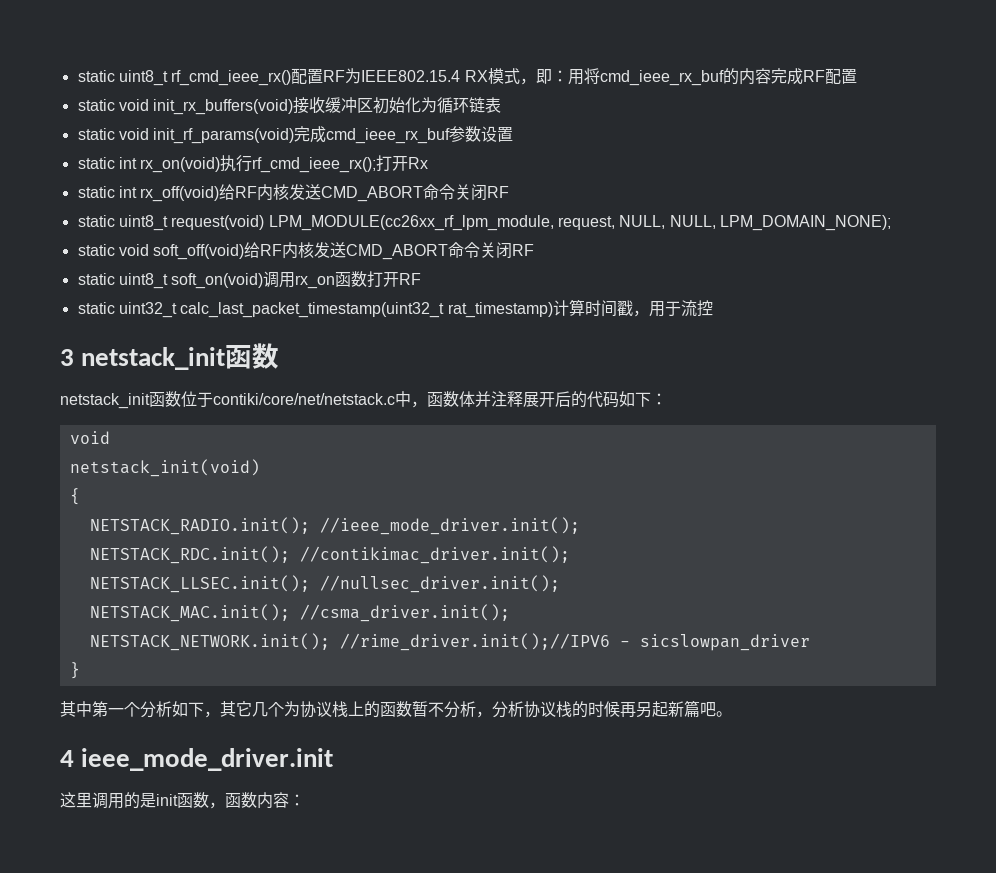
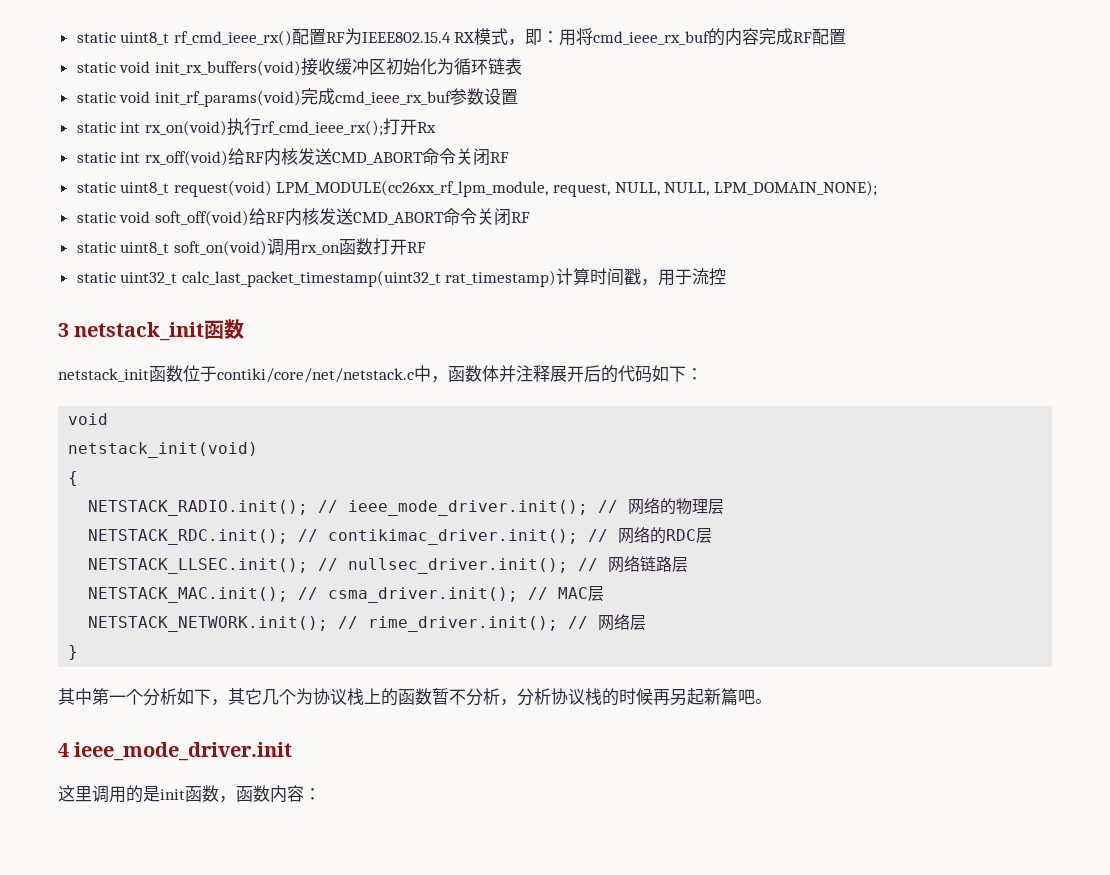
[319,517,580,535] [89,546,570,564] [89,575,560,593] [89,604,510,622] [89,633,810,651] //ieee_mode_driver.init(); // NETSTACK_RDC.init(); //contikimac_driver.init(); // NETSTACK_LLSEC.init(); //nullsec_driver.init(); // NETSTACK_MAC.init(); //csma_driver.init(); // NETSTACK_NETWORK.init(); //rime_driver.init();//IPV6 - sicslowpan_driver -> [318,497,725,516] [88,526,713,545] [88,555,689,574] [88,586,605,603] [88,613,647,632] // ieee_mode_driver.init(); // 网络的物理层 // NETSTACK_RDC.init(); // contikimac_driver.init(); // 网络的RDC层 // NETSTACK_LLSEC.init(); // nullsec_driver.init(); // 网络链路层 // NETSTACK_MAC.init(); // csma_driver.init(); // MAC层 // NETSTACK_NETWORK.init(); // rime_driver.init(); // 网络层

